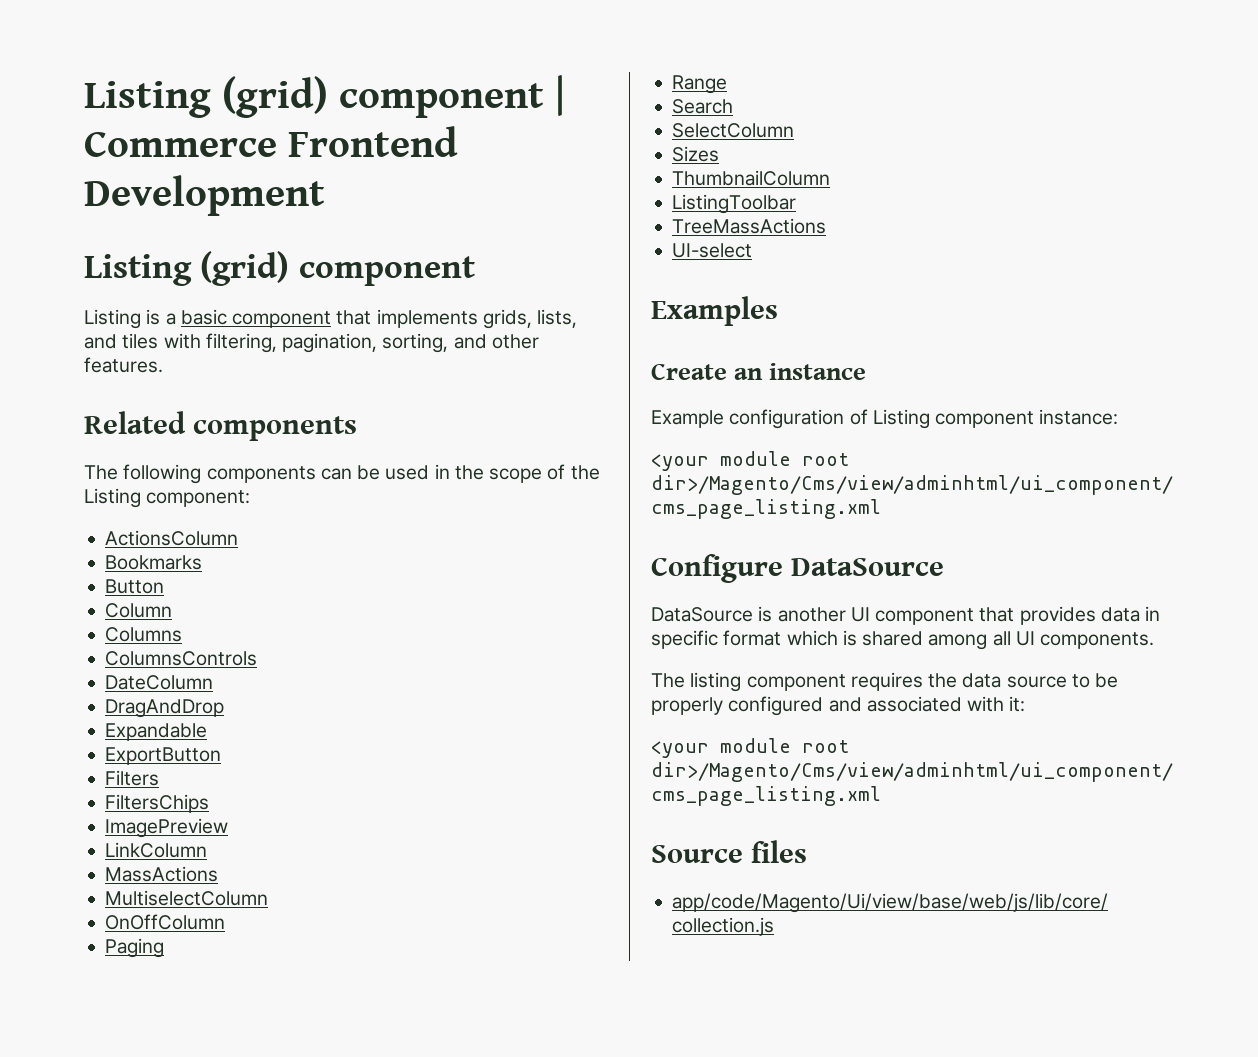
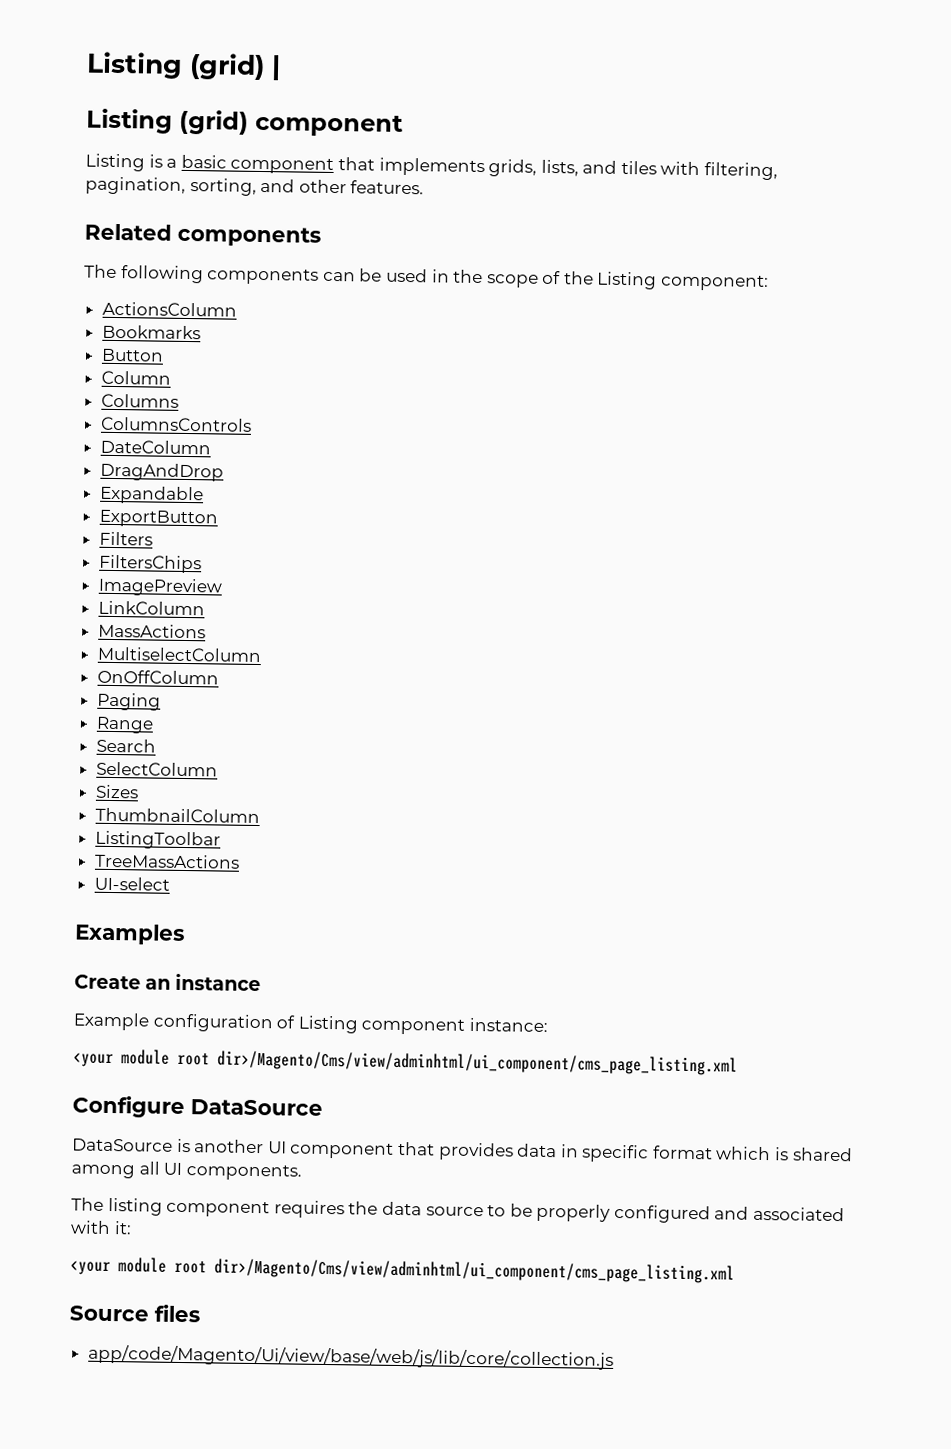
[84,76,544,118] Listing (grid) component -> [86,51,265,81] Listing (grid)
[84,126,458,157] [84,175,325,216] Commerce Frontend Development -> (281, 68) none

